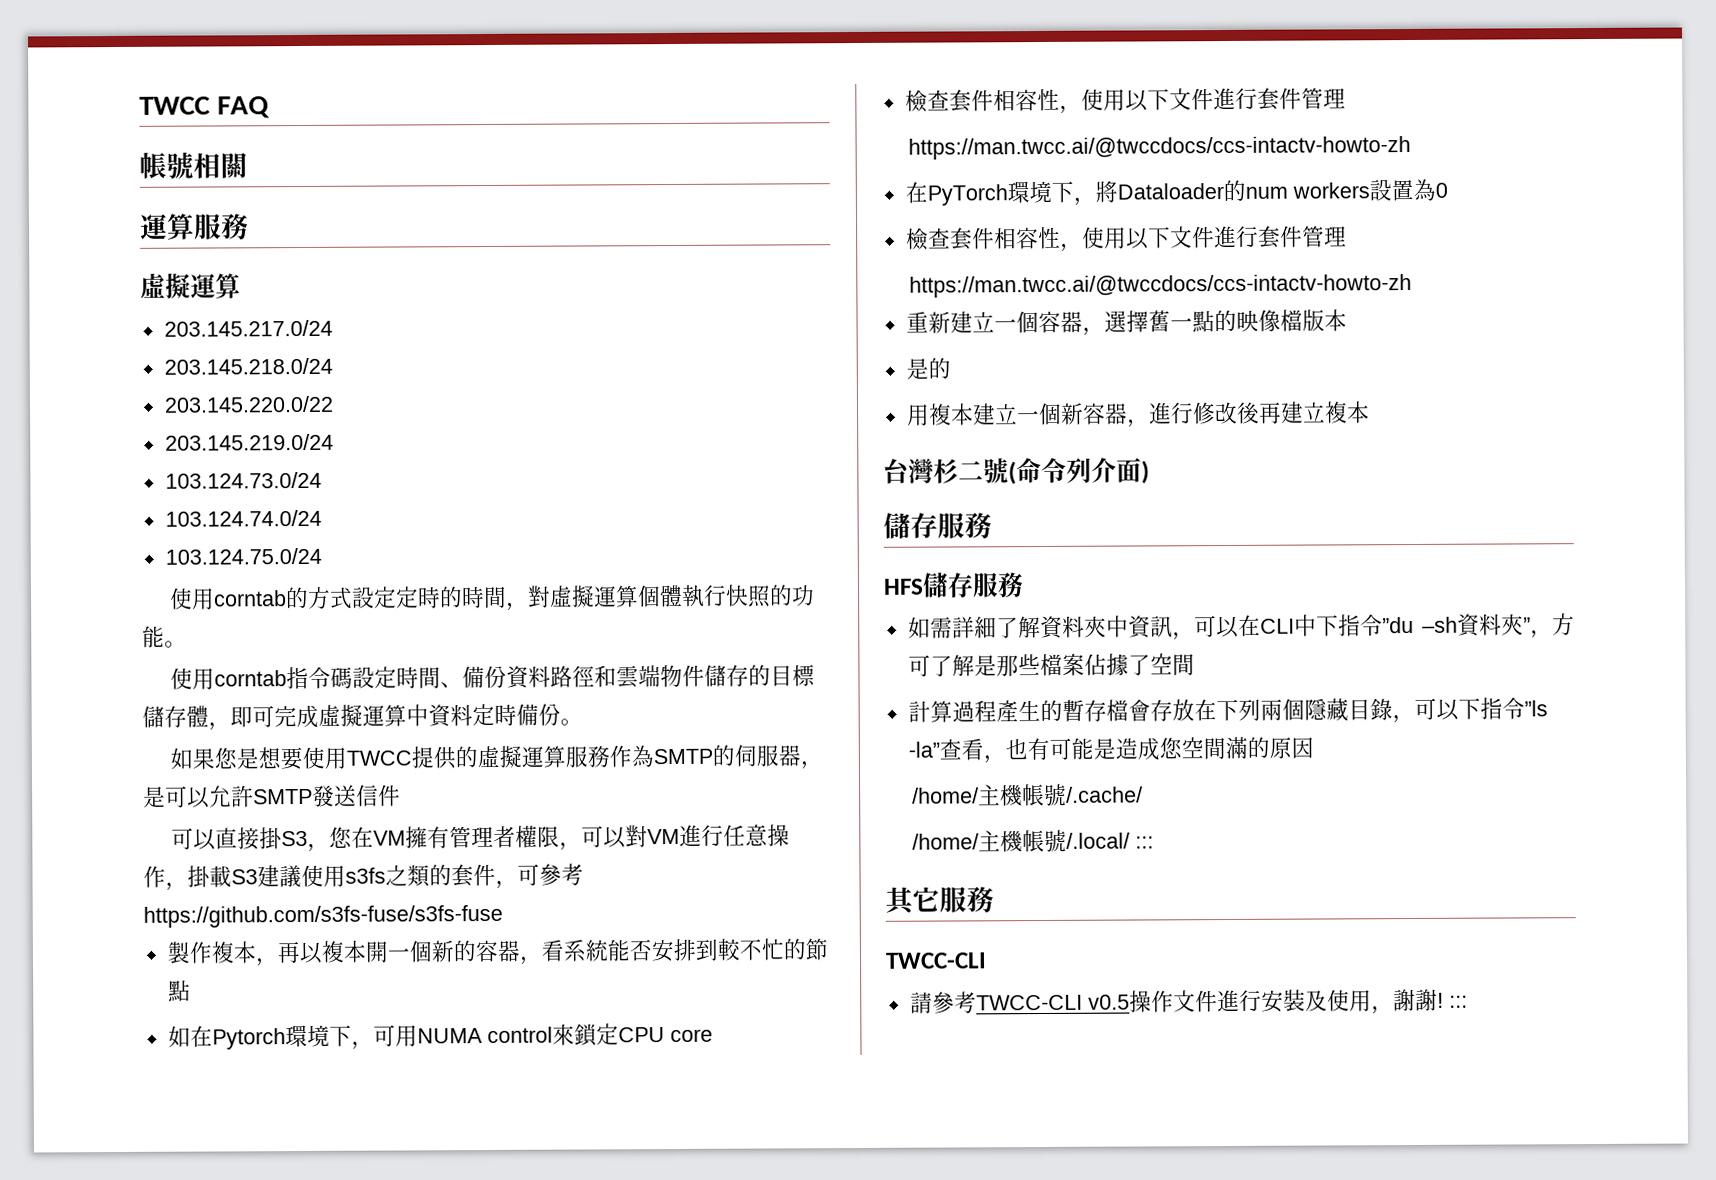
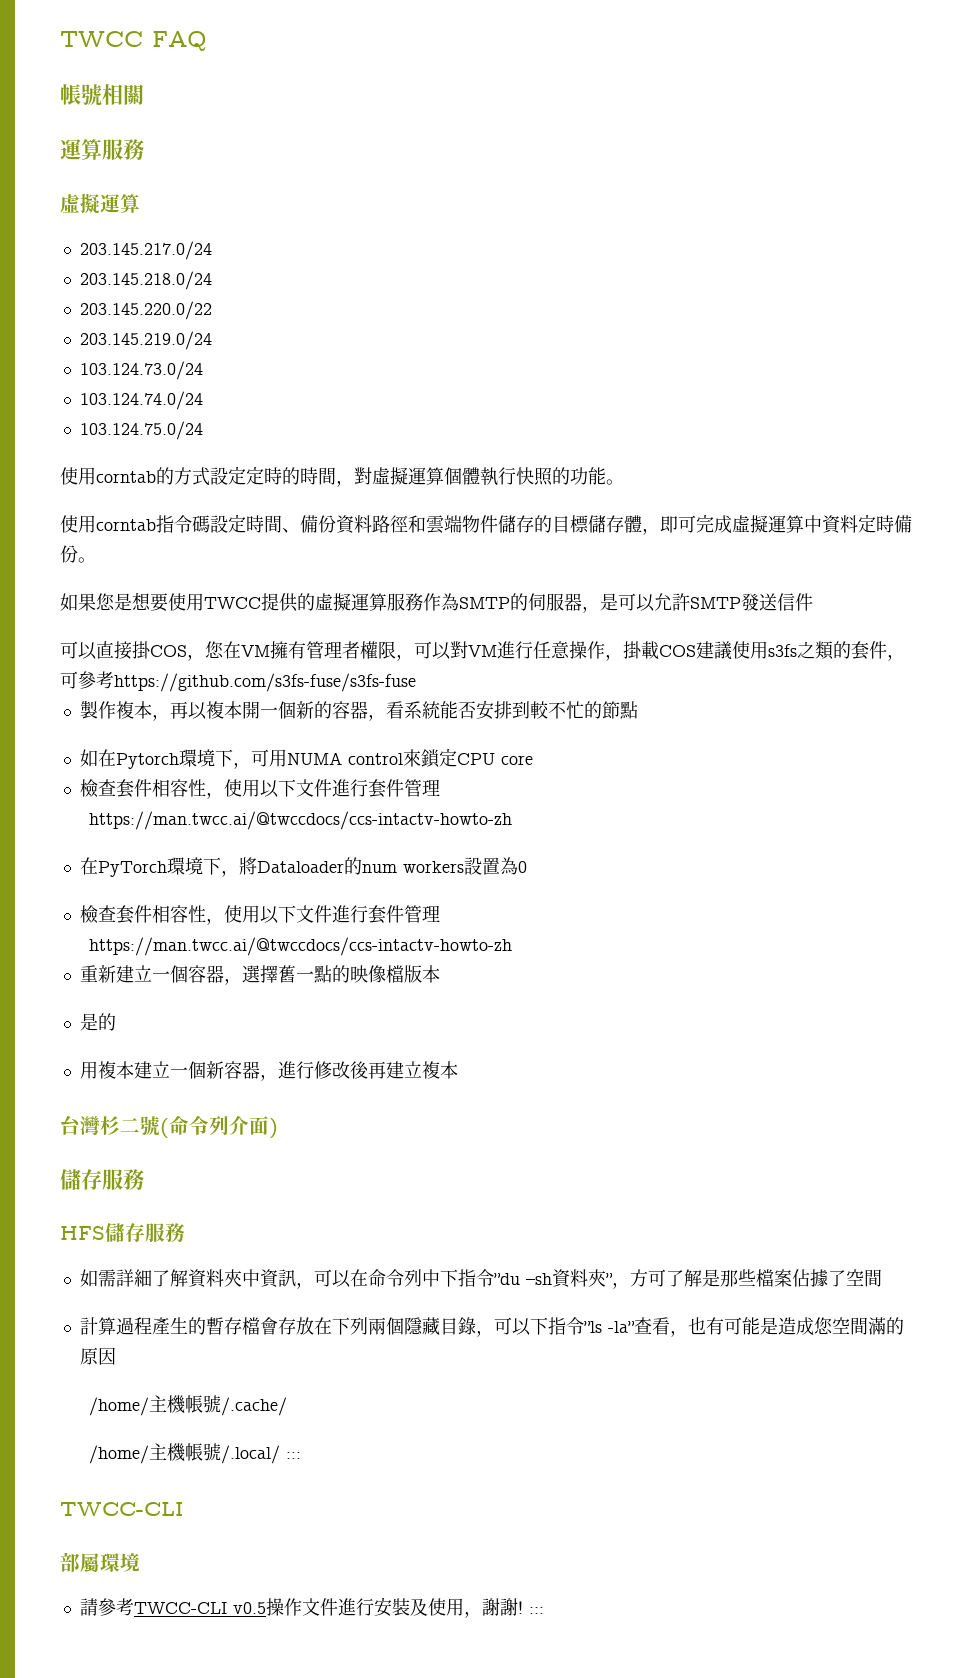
[281,830,309,847] S3 -> [150,645,187,657] COS
[231,869,258,885] S3 -> [659,645,696,657] COS
[1259,618,1295,634] CLI -> [367,1269,422,1287] 命令列
[885,886,994,915] [885,952,987,969] 其它服務 // TWCC-CLI -> [60,1502,183,1516] [60,1552,140,1573] TWCC-CLI // 部屬環境

